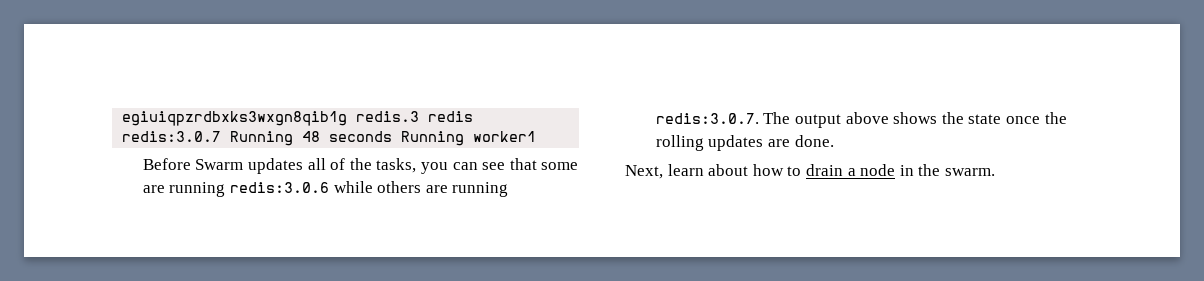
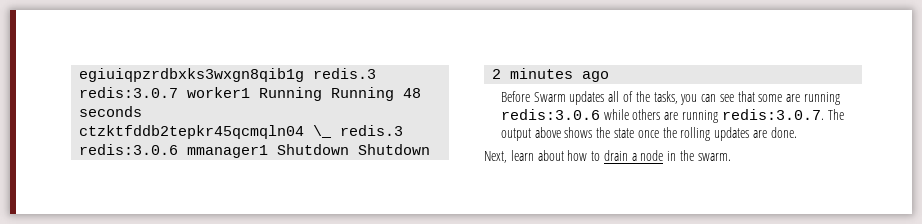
[428,111,474,122] [122,131,222,142] redis redis:3.0.7 -> [79,87,323,101] redis:3.0.7 worker1 Running
[401,131,537,146] Running worker1 -> [79,125,404,139] [79,144,431,158] [492,68,610,82] // ctzktfddb2tepkr45qcmqln04 \_ redis.3 redis:3.0.6 mmanager1 Shutdown Shutdown 2 minutes ago

